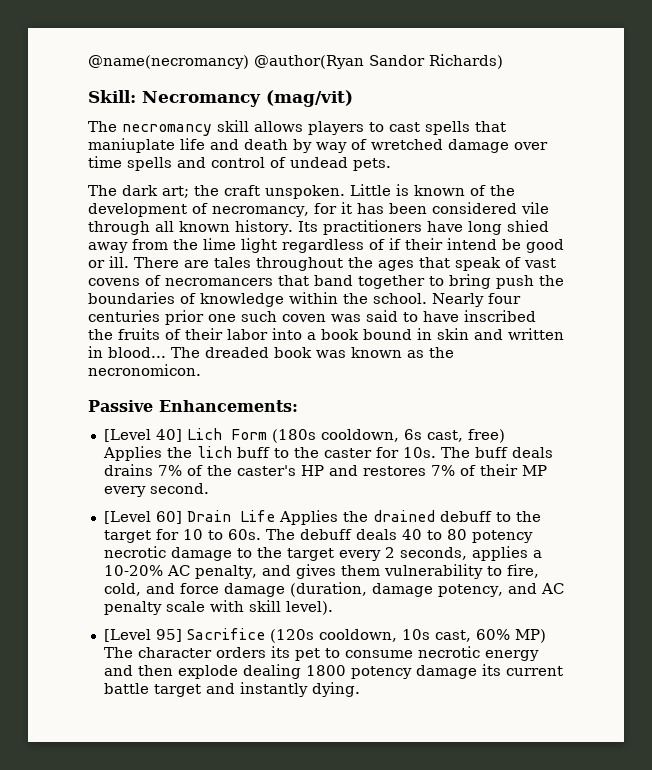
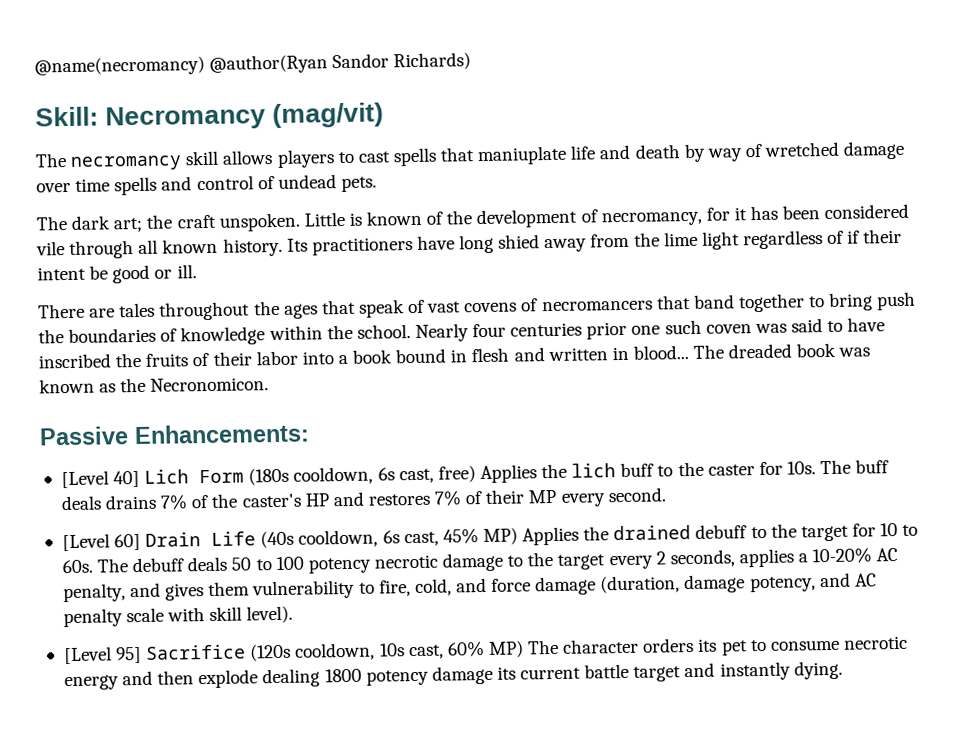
[447,238,497,250] intend -> [37,266,86,281] intent
(129, 262) none -> (197, 271) //
[437,328,469,340] skin -> [471,347,510,363] flesh
[88,364,201,376] necronomicon. -> [150,377,270,392] Necronomicon.
(275, 516) none -> [260,527,518,549] (40s cooldown, 6s cast, 45% MP)
[401,529,467,540] 40 to 80 -> [231,556,304,571] 50 to 100

